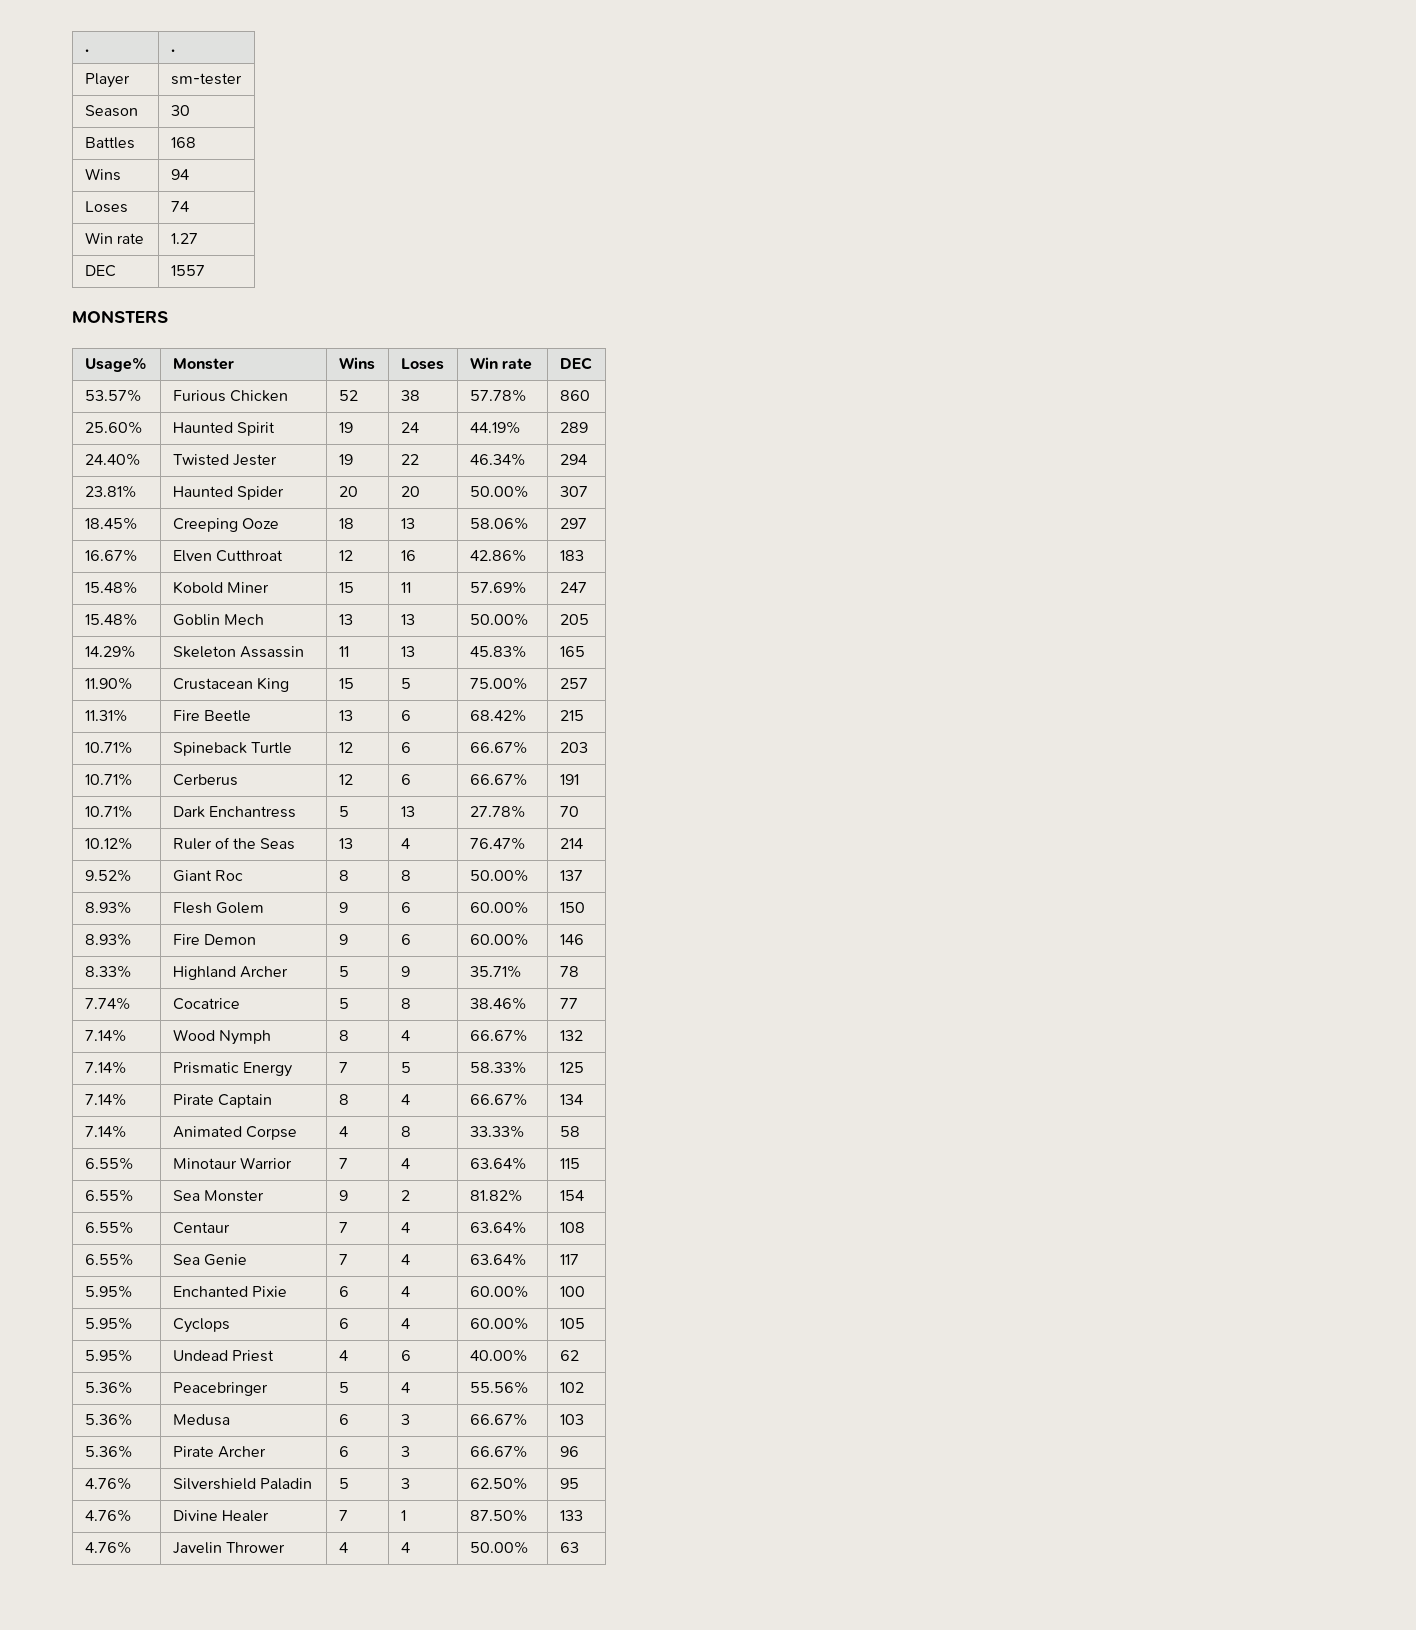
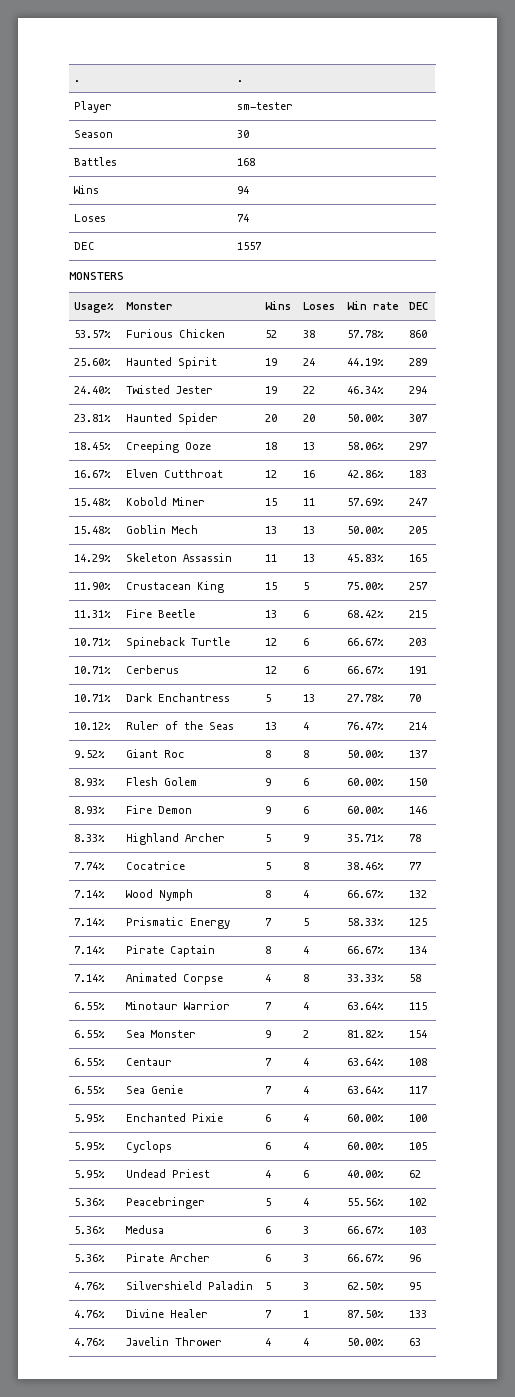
[84,232,144,244] [170,233,198,244] // Win rate | 1.27 -> (249, 218) none

